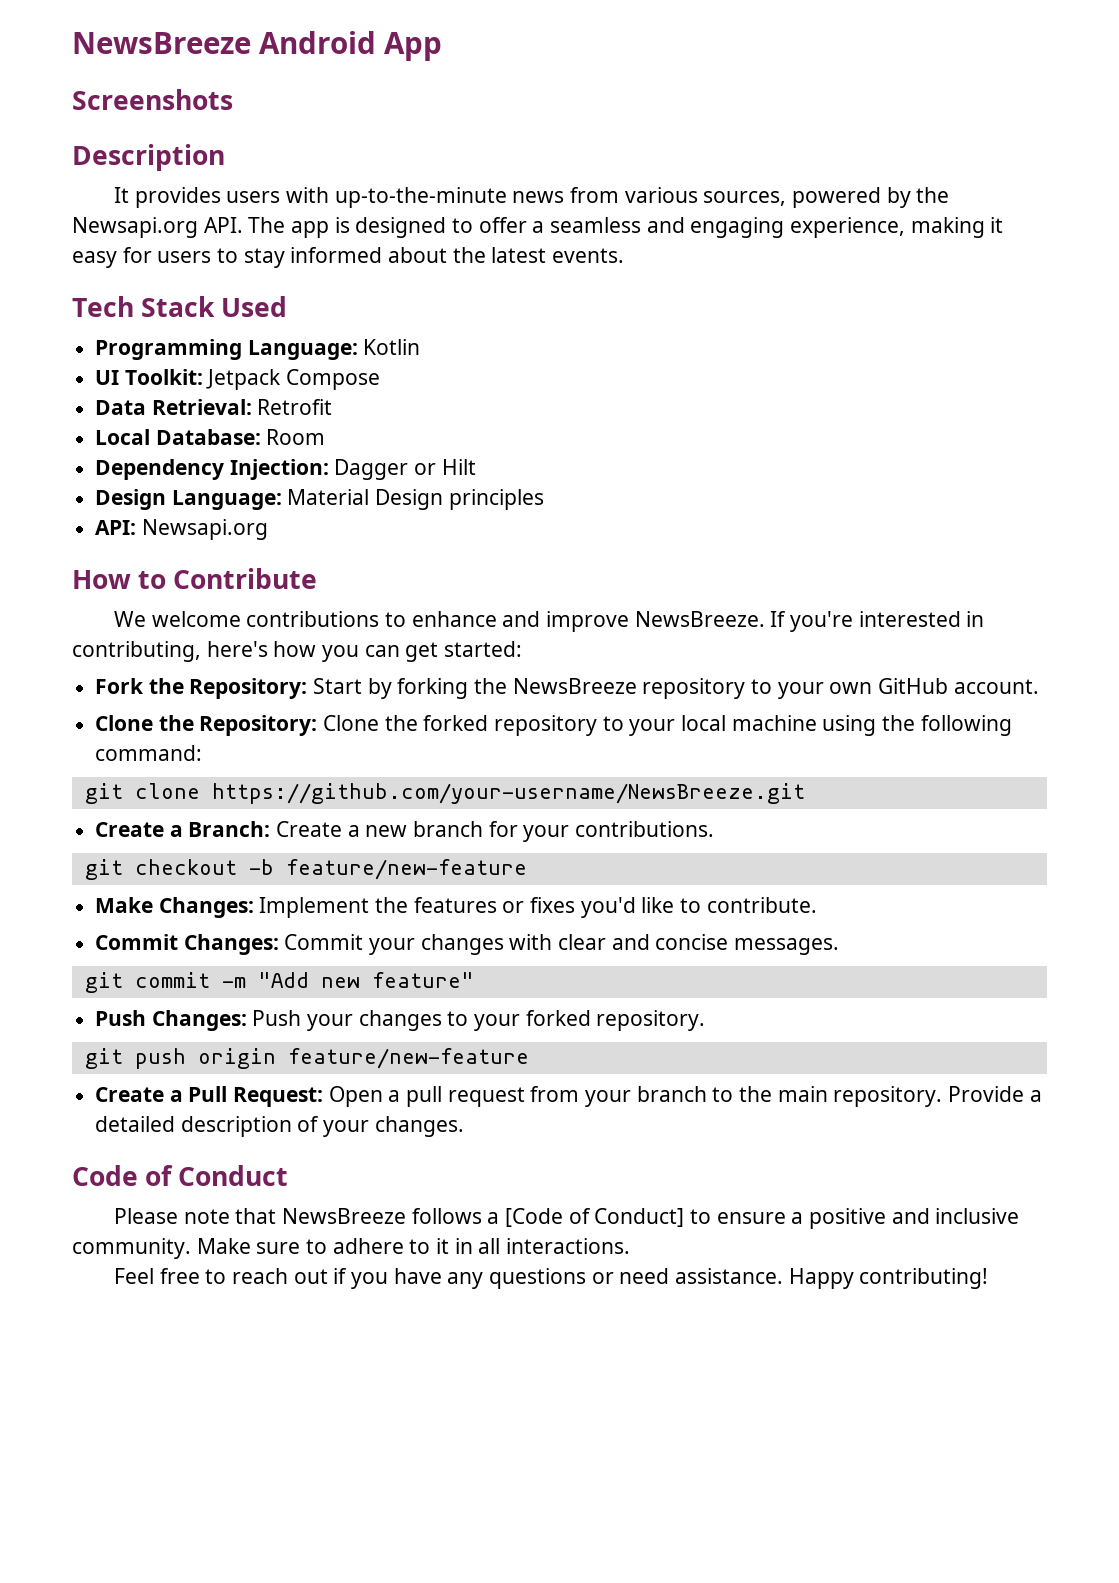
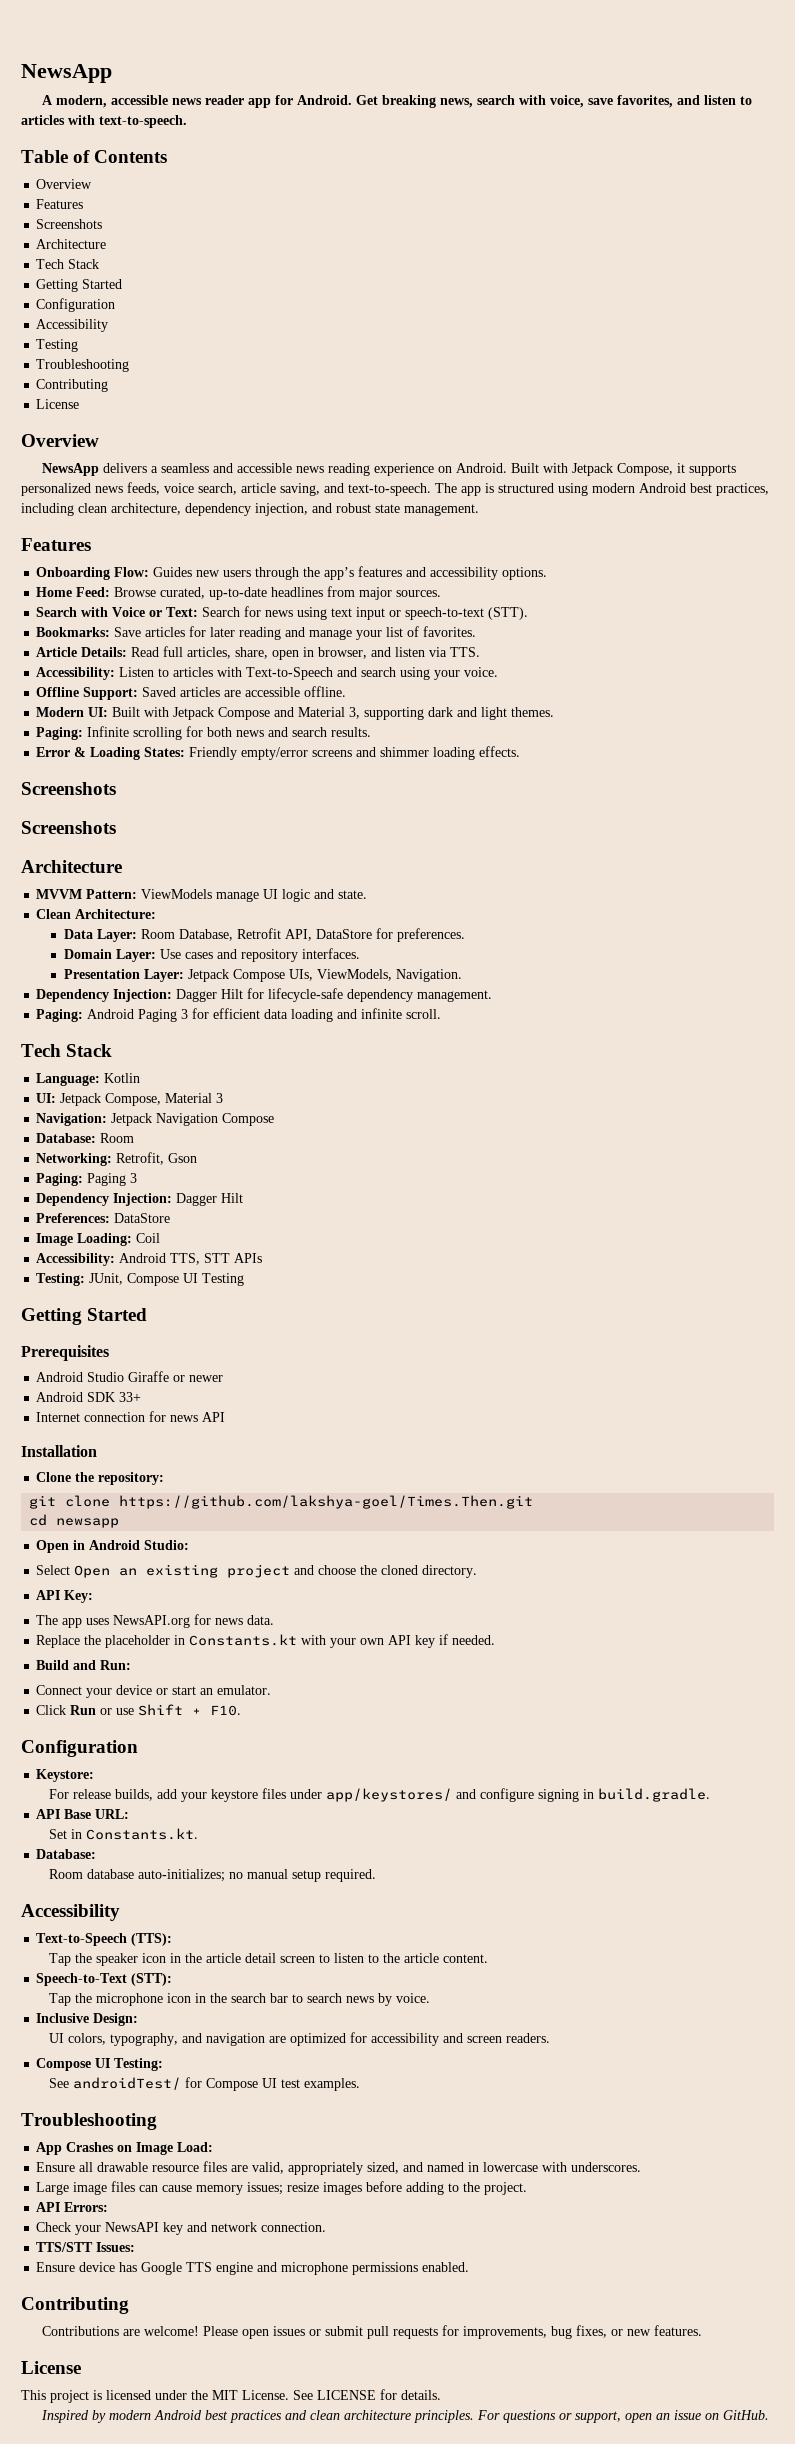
[72,31,442,61] [72,89,233,110] [72,144,225,171] [113,187,950,208] [72,217,1004,238] [72,247,625,268] [72,296,288,317] [95,339,421,360] [95,369,381,390] [95,399,333,415] [95,429,326,445] [95,459,476,480] [95,489,544,510] [95,519,268,540] [72,568,318,589] [113,611,985,632] [72,641,523,662] [95,678,1039,699] [95,715,1012,736] [95,745,203,761] [84,783,805,804] [95,821,715,842] [84,859,527,880] [95,897,817,918] [95,934,840,955] [84,972,474,993] [95,1010,706,1031] [84,1048,529,1069] [95,1086,1042,1107] [95,1116,464,1137] [72,1165,289,1186] [113,1208,1020,1229] [72,1238,631,1259] [113,1268,989,1289] NewsBreeze Android App // Screenshots // Description // It provides users with up-to-the-minute news from various sources, powered by the Newsapi.org API. The app is designed to offer a seamless and engaging experience, making it easy for users to stay informed about the latest events. // Tech Stack Used // Programming Language: Kotlin // UI Toolkit: Jetpack Compose // Data Retrieval: Retrofit // Local Database: Room // Dependency Injection: Dagger or Hilt // Design Language: Material Design principles // API: Newsapi.org // How to Contribute // We welcome contributions to enhance and improve NewsBreeze. If you're interested in contributing, here's how you can get started: // Fork the Repository: Start by forking the NewsBreeze repository to your own GitHub account. // Clone the Repository: Clone the forked repository to your local machine using the following command: // git clone https://github.com/your-username/NewsBreeze.git // Create a Branch: Create a new branch for your contributions. // git checkout -b feature/new-feature // Make Changes: Implement the features or fixes you'd like to contribute. // Commit Changes: Commit your changes with clear and concise messages. // git commit -m "Add new feature" // Push Changes: Push your changes to your forked repository. // git push origin feature/new-feature // Create a Pull Request: Open a pull request from your branch to the main repository. Provide a detailed description of your changes. // Code of Conduct // Please note that NewsBreeze follows a [Code of Conduct] to ensure a positive and inclusive community. Make sure to adhere to it in all interactions. // Feel free to reach out if you have any questions or need assistance. Happy contributing! -> [21,64,112,83] [42,95,753,108] [21,115,187,128] [21,150,168,163] [36,179,93,189] [36,199,84,209] [36,219,103,229] [36,239,107,249] [36,259,100,269] [36,279,123,292] [36,298,116,312] [36,319,109,332] [36,339,79,352] [36,359,130,372] [36,379,109,392] [36,399,80,409] [21,434,99,447] [42,463,737,476] [21,482,769,496] [21,503,479,516] [21,538,91,551] [36,566,548,580] [36,586,442,600] [36,606,529,620] [36,626,477,640] [36,646,481,660] [36,667,499,680] [36,686,347,700] [36,707,555,720] [36,726,372,740] [36,746,521,760] [21,782,116,795] [21,821,116,834] [21,860,122,873] [36,889,368,902] [36,909,157,919] [63,928,465,942] [63,948,360,962] [63,969,462,982] [36,988,493,1002] [36,1008,442,1022] [21,1044,113,1057] [36,1073,141,1086] [36,1093,224,1106] [36,1113,275,1126] [36,1133,135,1143] [36,1152,198,1166] [36,1173,138,1186] [36,1193,244,1206] [36,1213,171,1223] [36,1233,161,1246] [36,1253,263,1266] [36,1273,245,1286] [21,1308,148,1325] [21,1345,109,1361] [36,1371,224,1382] [36,1392,142,1402] [36,1411,226,1422] [21,1445,97,1457] [36,1472,165,1485] [29,1495,534,1509] [29,1514,120,1528] [36,1540,190,1553] [36,1564,478,1578] [36,1590,94,1603] [36,1614,275,1628] [36,1634,496,1648] [36,1660,132,1670] [36,1685,272,1698] [36,1704,242,1716] [21,1740,138,1757] [36,1769,95,1782] [48,1788,710,1802] [36,1809,130,1819] [48,1828,198,1840] [36,1849,97,1859] [48,1869,376,1882] [21,1904,120,1921] [36,1933,173,1946] [48,1953,488,1966] [36,1973,173,1986] [48,1993,430,2006] [36,2013,139,2026] [48,2032,550,2046] [36,2058,164,2071] [48,2077,360,2091] [21,2113,157,2130] [36,2142,214,2155] [36,2161,642,2175] [36,2181,528,2195] [36,2202,109,2212] [36,2222,327,2235] [36,2242,136,2252] [36,2262,470,2275] [21,2297,129,2314] [42,2325,703,2339] [21,2361,81,2374] [21,2389,441,2403] [41,2410,770,2423] NewsApp // A modern, accessible news reader app for Android. Get breaking news, search with voice, save favorites, and listen to articles with text-to-speech. // Table of Contents // Overview // Features // Screenshots // Architecture // Tech Stack // Getting Started // Configuration // Accessibility // Testing // Troubleshooting // Contributing // License // Overview // NewsApp delivers a seamless and accessible news reading experience on Android. Built with Jetpack Compose, it supports personalized news feeds, voice search, article saving, and text-to-speech. The app is structured using modern Android best practices, including clean architecture, dependency injection, and robust state management. // Features // Onboarding Flow: Guides new users through the app’s features and accessibility options. // Home Feed: Browse curated, up-to-date headlines from major sources. // Search with Voice or Text: Search for news using text input or speech-to-text (STT). // Bookmarks: Save articles for later reading and manage your list of favorites. // Article Details: Read full articles, share, open in browser, and listen via TTS. // Accessibility: Listen to articles with Text-to-Speech and search using your voice. // Offline Support: Saved articles are accessible offline. // Modern UI: Built with Jetpack Compose and Material 3, supporting dark and light themes. // Paging: Infinite scrolling for both news and search results. // Error & Loading States: Friendly empty/error screens and shimmer loading effects. // Screenshots // Screenshots // Architecture // MVVM Pattern: ViewModels manage UI logic and state. // Clean Architecture: // Data Layer: Room Database, Retrofit API, DataStore for preferences. // Domain Layer: Use cases and repository interfaces. // Presentation Layer: Jetpack Compose UIs, ViewModels, Navigation. // Dependency Injection: Dagger Hilt for lifecycle-safe dependency management. // Paging: Android Paging 3 for efficient data loading and infinite scroll. // Tech Stack // Language: Kotlin // UI: Jetpack Compose, Material 3 // Navigation: Jetpack Navigation Compose // Database: Room // Networking: Retrofit, Gson // Paging: Paging 3 // Dependency Injection: Dagger Hilt // Preferences: DataStore // Image Loading: Coil // Accessibility: Android TTS, STT APIs // Testing: JUnit, Compose UI Testing // Getting Started // Prerequisites // Android Studio Giraffe or newer // Android SDK 33+ // Internet connection for news API // Installation // Clone the repository: // git clone https://github.com/lakshya-goel/Times.Then.git // cd newsapp // Open in Android Studio: // Select Open an existing project and choose the cloned directory. // API Key: // The app uses NewsAPI.org for news data. // Replace the placeholder in Constants.kt with your own API key if needed. // Build and Run: // Connect your device or start an emulator. // Click Run or use Shift + F10. // Configuration // Keystore: // For release builds, add your keystore files under app/keystores/ and configure signing in build.gradle. // API Base URL: // Set in Constants.kt. // Database: // Room database auto-initializes; no manual setup required. // Accessibility // Text-to-Speech (TTS): // Tap the speaker icon in the article detail screen to listen to the article content. // Speech-to-Text (STT): // Tap the microphone icon in the search bar to search news by voice. // Inclusive Design: // UI colors, typography, and navigation are optimized for accessibility and screen readers. // Compose UI Testing: // See androidTest/ for Compose UI test examples. // Troubleshooting // App Crashes on Image Load: // Ensure all drawable resource files are valid, appropriately sized, and named in lowercase with underscores. // Large image files can cause memory issues; resize images before adding to the project. // API Errors: // Check your NewsAPI key and network connection. // TTS/STT Issues: // Ensure device has Google TTS engine and microphone permissions enabled. // Contributing // Contributions are welcome! Please open issues or submit pull requests for improvements, bug fixes, or new features. // License // This project is licensed under the MIT License. See LICENSE for details. // Inspired by modern Android best practices and clean architecture principles. For questions or support, open an issue on GitHub.

